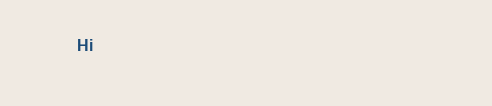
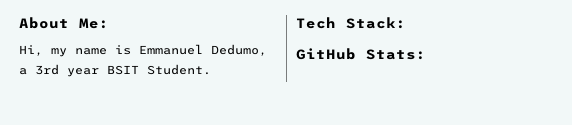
[77,39,93,51] Hi -> [19,17,109,29] [19,44,267,57] [19,64,211,77] [296,17,406,29] [296,48,426,60] About Me: // Hi, my name is Emmanuel Dedumo, a 3rd year BSIT Student. // Tech Stack: // GitHub Stats:

